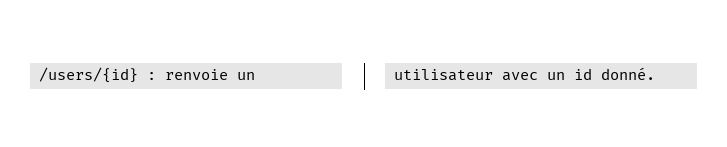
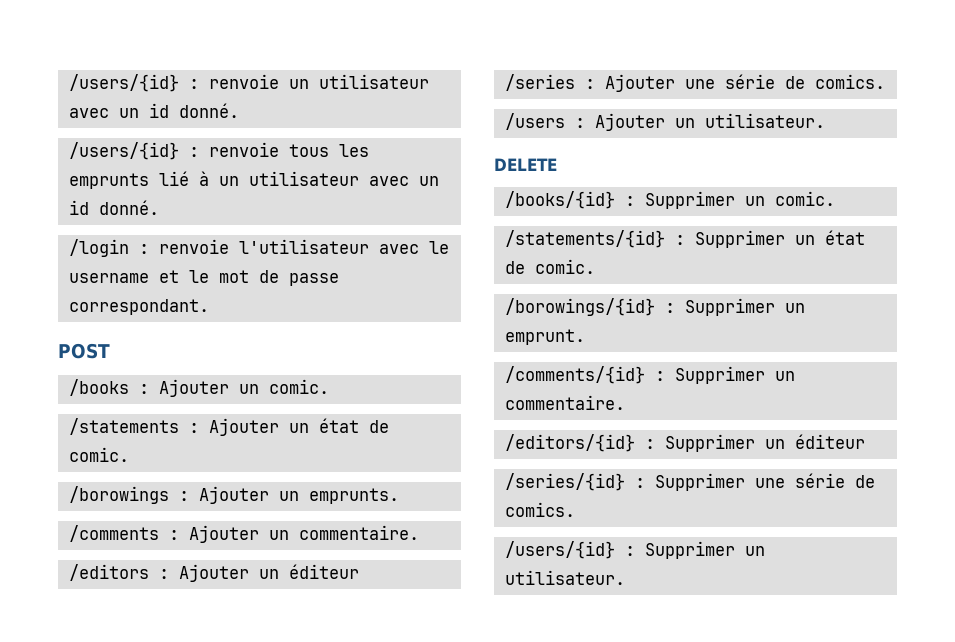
(655, 73) none -> [68,142,369,160] [68,171,439,189] [68,200,159,215] [68,239,449,257] [68,270,339,286] [68,299,209,315] [58,343,110,359] [68,379,329,397] [68,418,389,436] [68,447,129,462] [68,486,399,504] [68,525,419,543] [68,564,359,582] [504,74,885,92] [504,113,825,131] [494,158,557,171] [504,191,835,209] [504,230,865,248] [504,259,595,274] [504,298,805,316] [504,329,585,345] [504,366,795,384] [504,395,625,410] [504,434,865,452] [504,473,875,491] [504,502,575,517] [504,541,765,559] [504,570,625,585] // /users/{id} : renvoie tous les emprunts lié à un utilisateur avec un id donné. // /login : renvoie l'utilisateur avec le username et le mot de passe correspondant. // POST // /books : Ajouter un comic. // /statements : Ajouter un état de comic. // /borowings : Ajouter un emprunts. // /comments : Ajouter un commentaire. // /editors : Ajouter un éditeur // /series : Ajouter une série de comics. // /users : Ajouter un utilisateur. // DELETE // /books/{id} : Supprimer un comic. // /statements/{id} : Supprimer un état de comic. // /borowings/{id} : Supprimer un emprunt. // /comments/{id} : Supprimer un commentaire. // /editors/{id} : Supprimer un éditeur // /series/{id} : Supprimer une série de comics. // /users/{id} : Supprimer un utilisateur.

